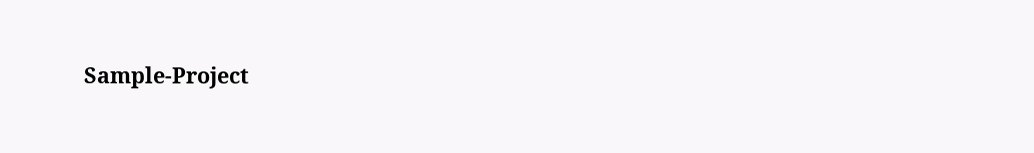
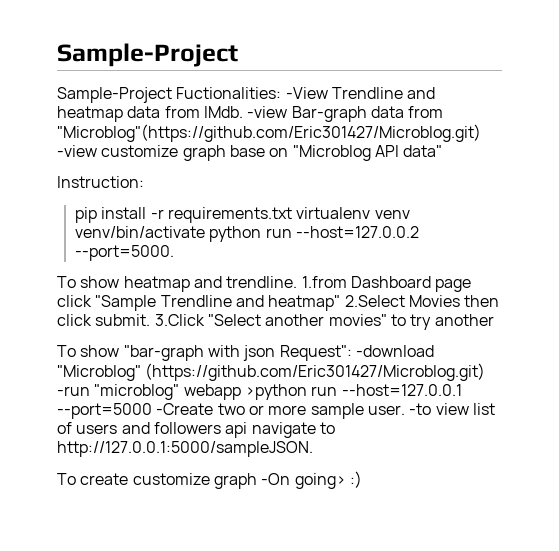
[83,66,250,89] Sample-Project -> [57,43,238,67] [57,87,436,103] [57,106,444,122] [57,124,481,142] [57,145,443,161] [57,176,144,188] [75,207,410,223] [75,226,420,242] [75,245,175,261] [57,276,472,292] [57,295,500,311] [57,314,494,330] [57,345,434,361] [57,363,486,381] [57,384,462,400] [57,403,495,419] [57,422,335,438] [57,441,313,457] [57,471,362,489] Sample-Project // Sample-Project Fuctionalities: -View Trendline and heatmap data from IMdb. -view Bar-graph data from "Microblog"(https://github.com/Eric301427/Microblog.git) -view customize graph base on "Microblog API data" // Instruction: // pip install -r requirements.txt virtualenv venv venv/bin/activate python run --host=127.0.0.2 --port=5000. // To show heatmap and trendline. 1.from Dashboard page click "Sample Trendline and heatmap" 2.Select Movies then click submit. 3.Click "Select another movies" to try another // To show "bar-graph with json Request": -download "Microblog" (https://github.com/Eric301427/Microblog.git) -run "microblog" webapp >python run --host=127.0.0.1 --port=5000 -Create two or more sample user. -to view list of users and followers api navigate to http://127.0.0.1:5000/sampleJSON. // To create customize graph -On going> :)

